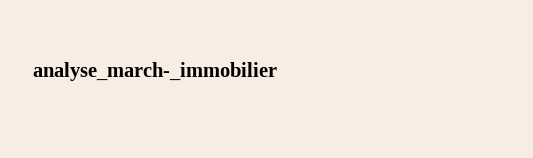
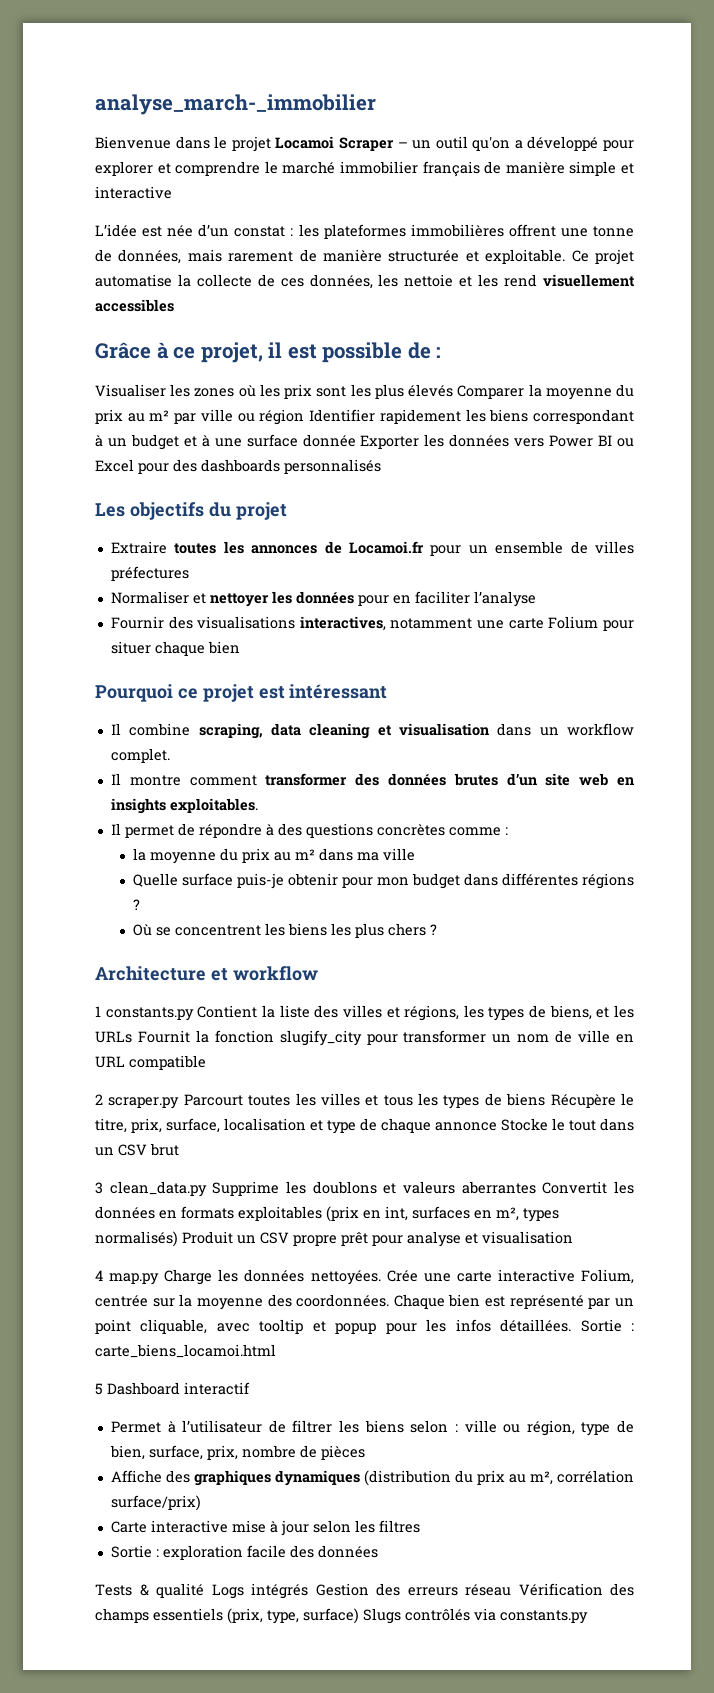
(277, 71) none -> [95,136,634,152] [95,161,635,177] [95,186,172,199] [95,224,634,239] [95,249,634,265] [95,274,636,289] [95,299,174,312] [95,342,442,363] [95,384,634,400] [95,409,635,425] [95,434,635,450] [95,459,381,474] [95,502,287,520] [110,541,634,556] [110,566,189,581] [110,591,536,607] [110,616,635,631] [110,641,240,656] [95,684,388,702] [110,723,634,739] [110,748,170,763] [110,773,634,786] [110,798,258,814] [110,823,508,838] [132,848,415,864] [132,873,634,889] [132,899,140,910] [132,923,437,938] [95,966,318,981] [95,1005,635,1021] [95,1030,635,1046] [95,1055,206,1070] [95,1093,634,1109] [95,1118,634,1134] [95,1143,179,1156] [95,1181,634,1197] [95,1206,559,1222] [95,1231,573,1247] [95,1269,635,1285] [95,1294,634,1310] [95,1319,634,1334] [95,1344,276,1358] [95,1382,250,1395] [110,1420,634,1436] [109,1445,365,1460] [110,1470,634,1486] [110,1495,201,1511] [110,1520,420,1536] [110,1545,378,1560] [95,1583,634,1599] [95,1608,588,1624] // Bienvenue dans le projet Locamoi Scraper – un outil qu'on a développé pour explorer et comprendre le marché immobilier français de manière simple et interactive // L’idée est née d’un constat : les plateformes immobilières offrent une tonne de données, mais rarement de manière structurée et exploitable. Ce projet automatise la collecte de ces données, les nettoie et les rend visuellement accessibles // Grâce à ce projet, il est possible de : // Visualiser les zones où les prix sont les plus élevés Comparer la moyenne du prix au m² par ville ou région Identifier rapidement les biens correspondant à un budget et à une surface donnée Exporter les données vers Power BI ou Excel pour des dashboards personnalisés // Les objectifs du projet // Extraire toutes les annonces de Locamoi.fr pour un ensemble de villes préfectures // Normaliser et nettoyer les données pour en faciliter l’analyse // Fournir des visualisations interactives, notamment une carte Folium pour situer chaque bien // Pourquoi ce projet est intéressant // Il combine scraping, data cleaning et visualisation dans un workflow complet. // Il montre comment transformer des données brutes d’un site web en insights exploitables. // Il permet de répondre à des questions concrètes comme : // la moyenne du prix au m² dans ma ville // Quelle surface puis-je obtenir pour mon budget dans différentes régions ? // Où se concentrent les biens les plus chers ? // Architecture et workflow // 1 constants.py Contient la liste des villes et régions, les types de biens, et les URLs Fournit la fonction slugify_city pour transformer un nom de ville en URL compatible // 2 scraper.py Parcourt toutes les villes et tous les types de biens Récupère le titre, prix, surface, localisation et type de chaque annonce Stocke le tout dans un CSV brut // 3 clean_data.py Supprime les doublons et valeurs aberrantes Convertit les données en formats exploitables (prix en int, surfaces en m², types normalisés) Produit un CSV propre prêt pour analyse et visualisation // 4 map.py Charge les données nettoyées. Crée une carte interactive Folium, centrée sur la moyenne des coordonnées. Chaque bien est représenté par un point cliquable, avec tooltip et popup pour les infos détaillées. Sortie : carte_biens_locamoi.html // 5 Dashboard interactif // Permet à l’utilisateur de filtrer les biens selon : ville ou région, type de bien, surface, prix, nombre de pièces // Affiche des graphiques dynamiques (distribution du prix au m², corrélation surface/prix) // Carte interactive mise à jour selon les filtres // Sortie : exploration facile des données // Tests & qualité Logs intégrés Gestion des erreurs réseau Vérification des champs essentiels (prix, type, surface) Slugs contrôlés via constants.py

